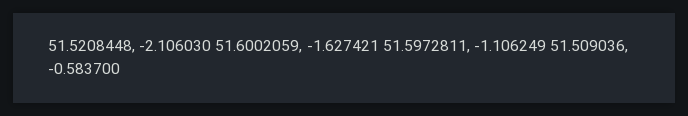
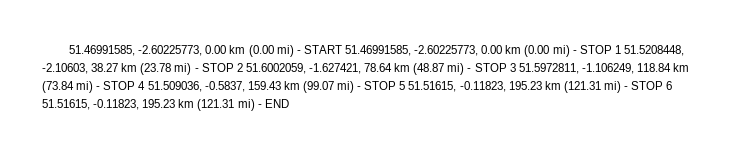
[48,40,629,53] [48,63,120,74] 51.5208448, -2.106030 51.6002059, -1.627421 51.5972811, -1.106249 51.509036, -0.583700 -> [69,45,684,57] [42,63,690,75] [42,81,673,93] [42,99,289,111] 51.46991585, -2.60225773, 0.00 km (0.00 mi) - START 51.46991585, -2.60225773, 0.00 km (0.00 mi) - STOP 1 51.5208448, -2.10603, 38.27 km (23.78 mi) - STOP 2 51.6002059, -1.627421, 78.64 km (48.87 mi) - STOP 3 51.5972811, -1.106249, 118.84 km (73.84 mi) - STOP 4 51.509036, -0.5837, 159.43 km (99.07 mi) - STOP 5 51.51615, -0.11823, 195.23 km (121.31 mi) - STOP 6 51.51615, -0.11823, 195.23 km (121.31 mi) - END

